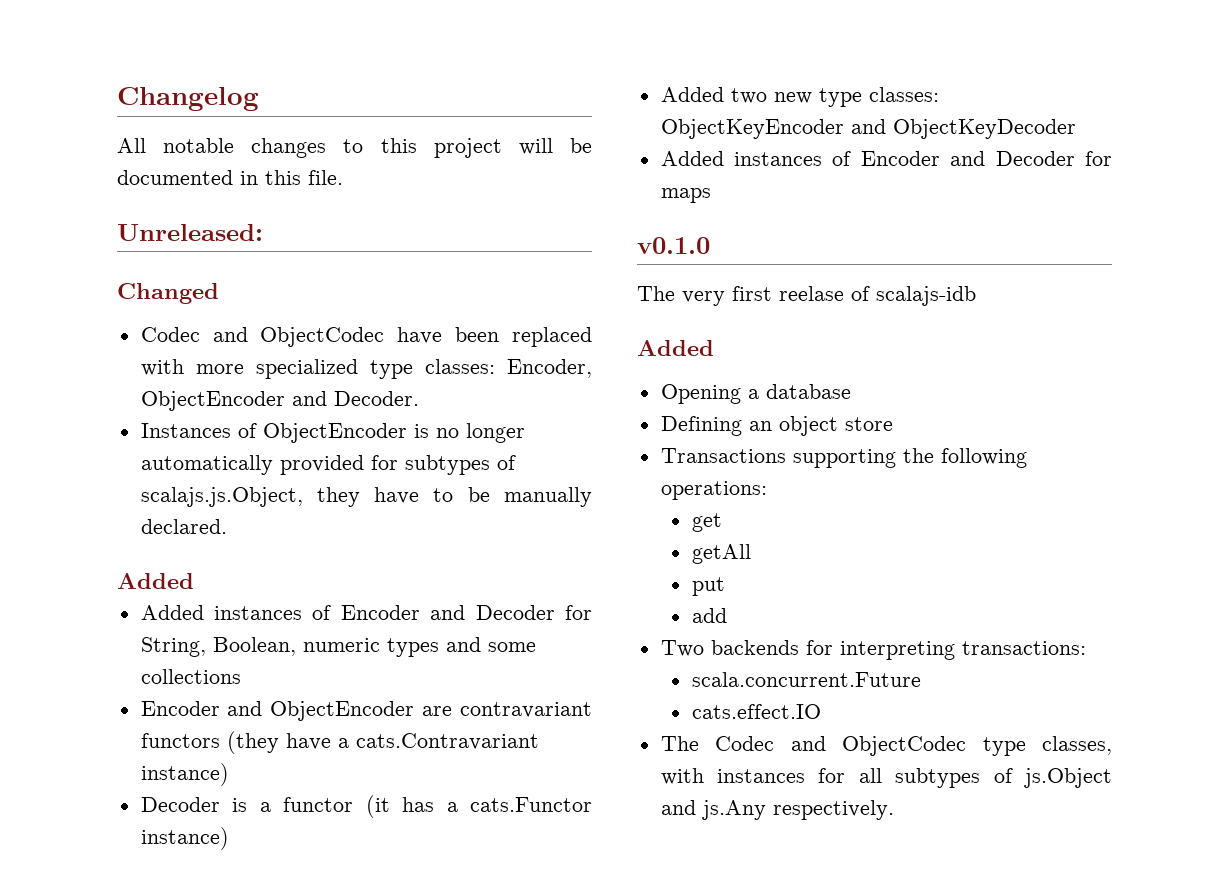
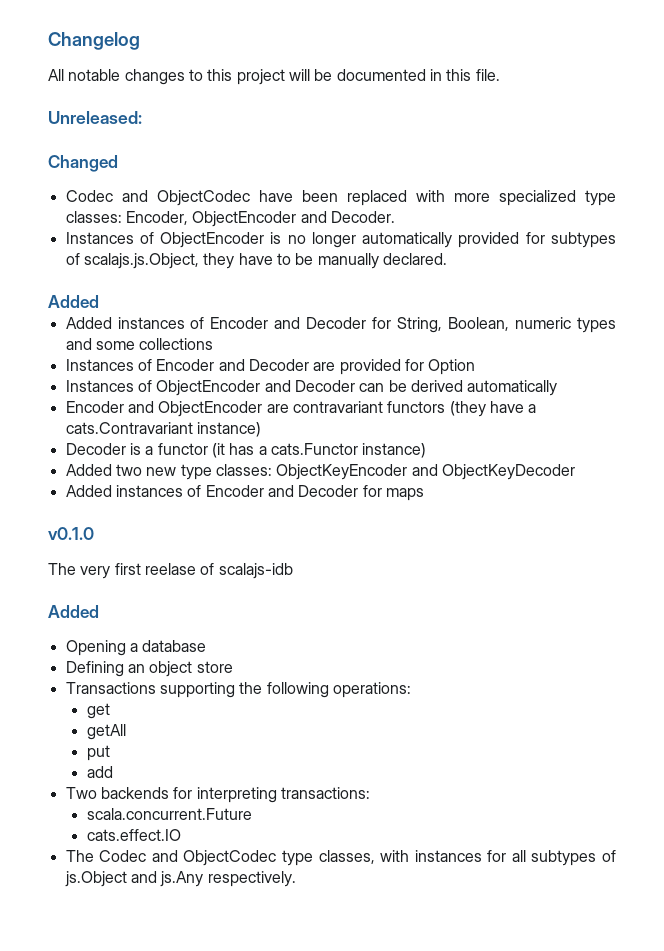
(241, 676) none -> [65,359,476,375] [65,380,558,396] // Instances of Encoder and Decoder are provided for Option // Instances of ObjectEncoder and Decoder can be derived automatically

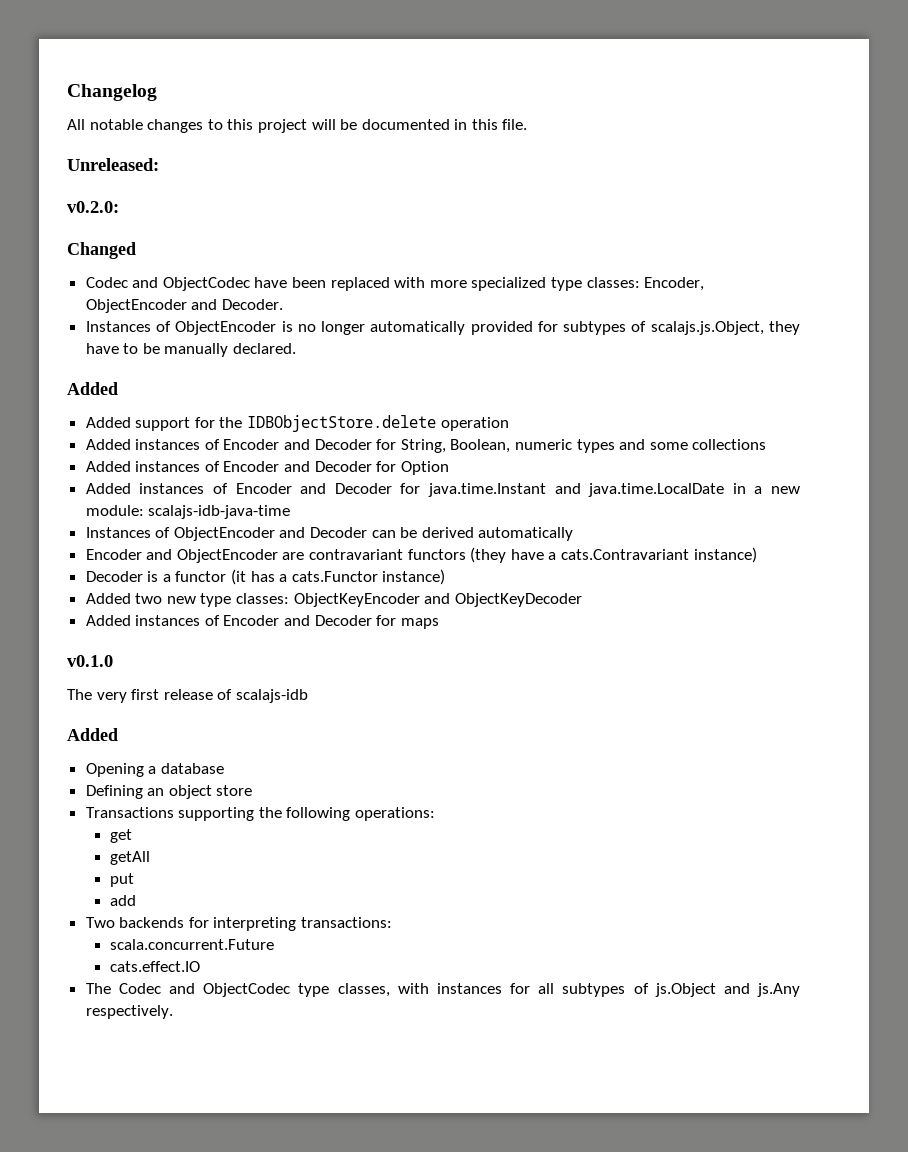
(142, 117) none -> [67,201,119,213] // v0.2.0:
(99, 301) none -> [85,415,509,432] // Added support for the IDBObjectStore.delete operation
[65,359,401,375] Instances of Encoder and Decoder are provided -> [85,461,372,472] Added instances of Encoder and Decoder
(476, 367) none -> [85,483,801,497] [85,505,291,519] // Added instances of Encoder and Decoder for java.time.Instant and java.time.LocalDate in a new module: scalajs-idb-java-time
[144,563,196,575] reelase -> [163,689,213,700] release

